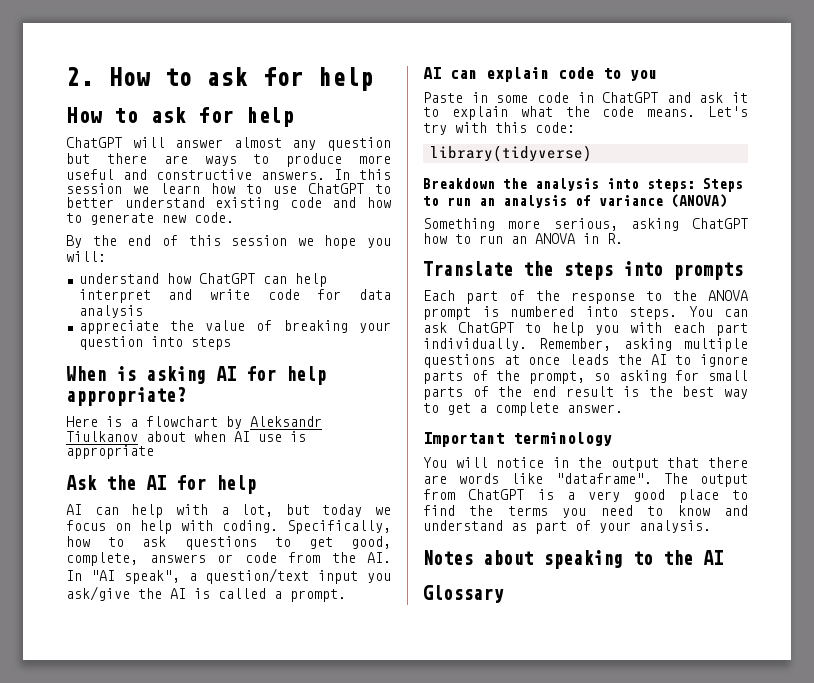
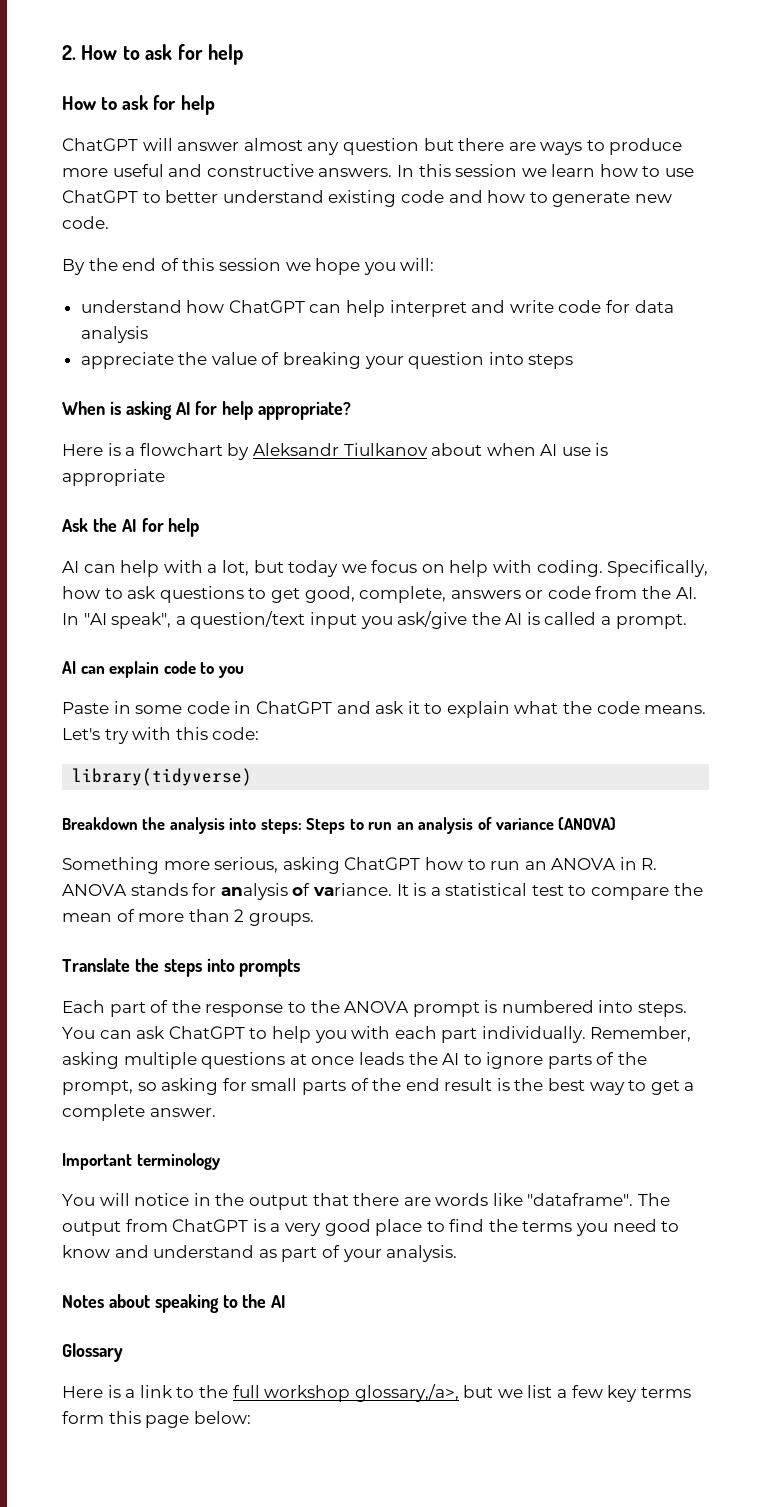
(623, 238) none -> [62,883,703,900] [62,909,314,926] ANOVA stands for analysis of variance. It is a statistical test to compare the mean of more than 2 groups.
(504, 594) none -> [62,1384,691,1402] [62,1411,251,1428] // Here is a link to the full workshop glossary,/a>, but we list a few key terms form this page below:

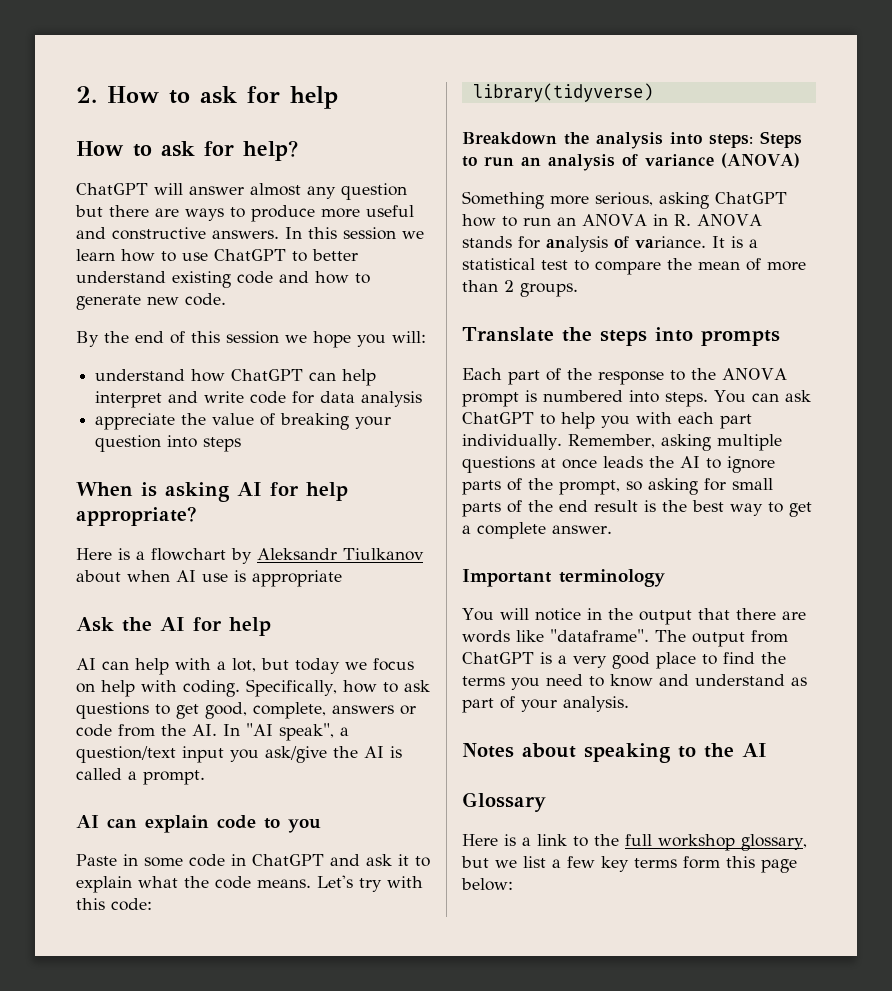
[180,95,215,115] help -> [243,140,298,161] help?
[354,1384,459,1402] glossary,/a>, -> [741,834,807,851] glossary,

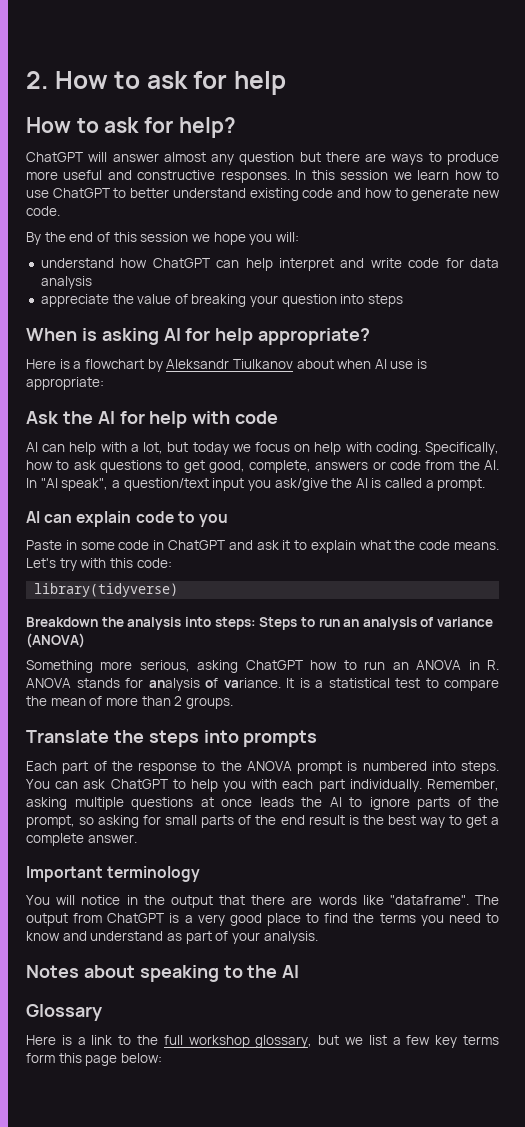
[212,230,279,239] answers. -> [220,171,290,183] responses.
[252,570,342,587] appropriate -> [26,377,104,390] appropriate:
(271, 626) none -> [192,411,279,424] with code

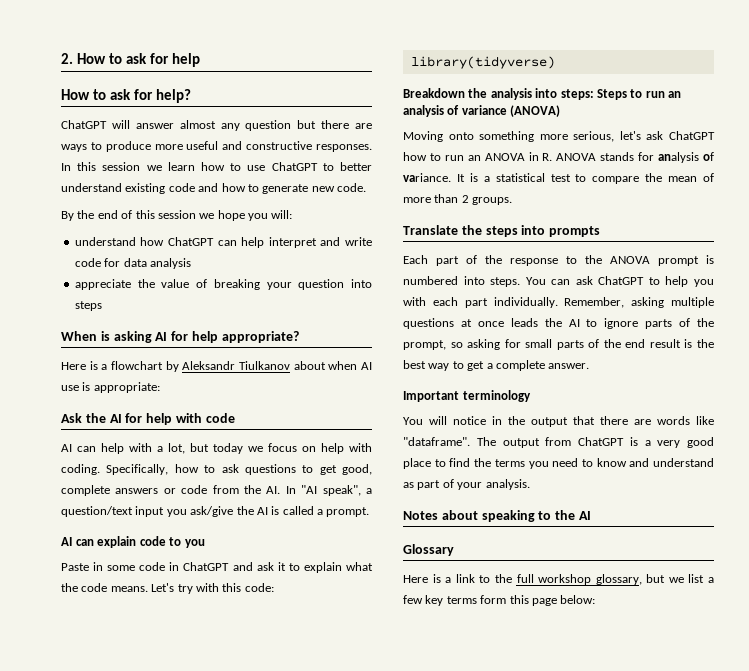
[249,460,312,473] complete, -> [61,485,110,496] complete
[26,660,239,673] Something more serious, asking -> [403,131,664,142] Moving onto something more serious, let's ask

